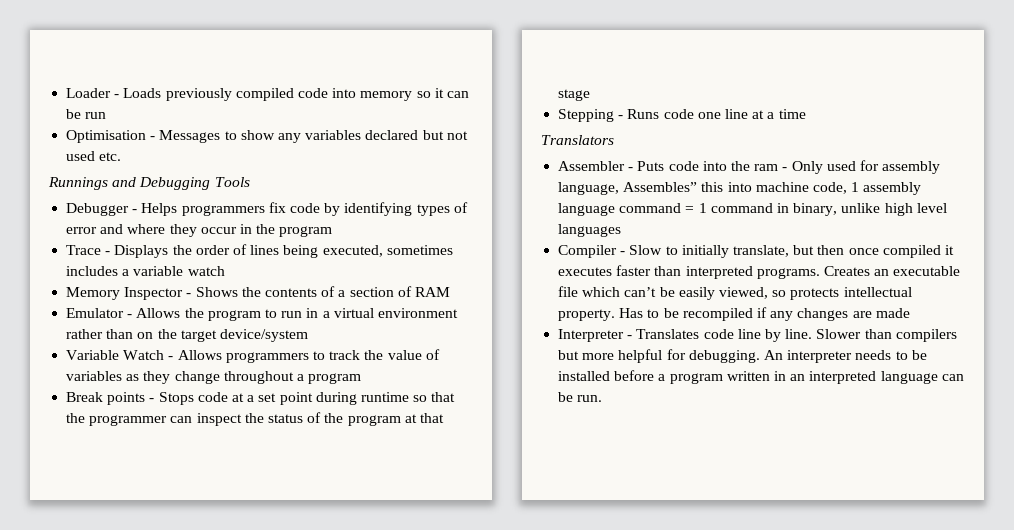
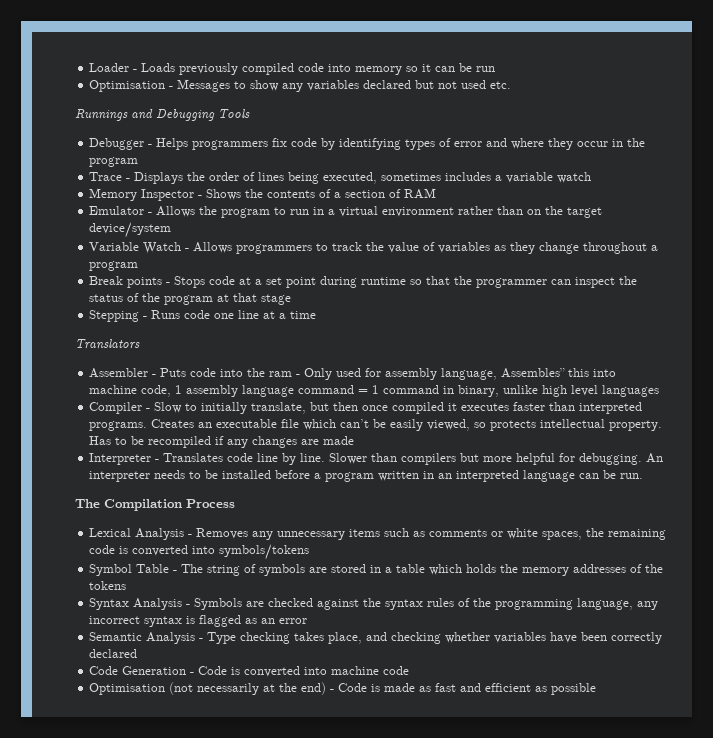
(603, 398) none -> [75,499,235,511] [89,528,667,540] [89,544,310,560] [89,564,664,576] [89,581,127,590] [89,598,659,610] [89,615,308,627] [89,632,663,644] [89,649,138,658] [89,666,410,677] [89,682,597,695] // The Compilation Process // Lexical Analysis - Removes any unnecessary items such as comments or white spaces, the remaining code is converted into symbols/tokens // Symbol Table - The string of symbols are stored in a table which holds the memory addresses of the tokens // Syntax Analysis - Symbols are checked against the syntax rules of the programming language, any incorrect syntax is flagged as an error // Semantic Analysis - Type checking takes place, and checking whether variables have been correctly declared // Code Generation - Code is converted into machine code // Optimisation (not necessarily at the end) - Code is made as fast and efficient as possible

